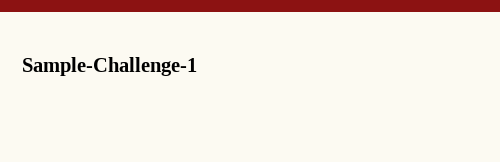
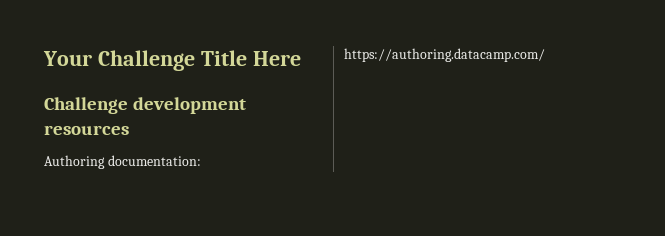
[22,57,197,76] Sample-Challenge-1 -> [43,50,301,71] [44,97,247,114] [44,125,129,135] [44,155,201,169] [344,48,545,62] Your Challenge Title Here // Challenge development resources // Authoring documentation: https://authoring.datacamp.com/

